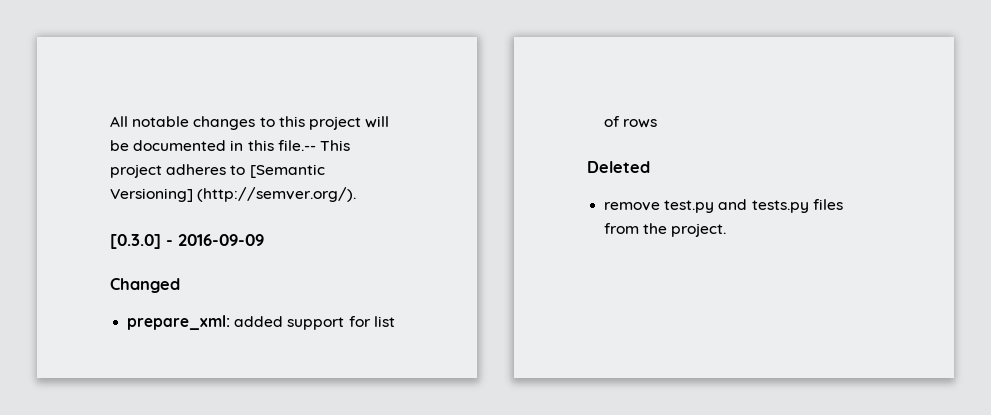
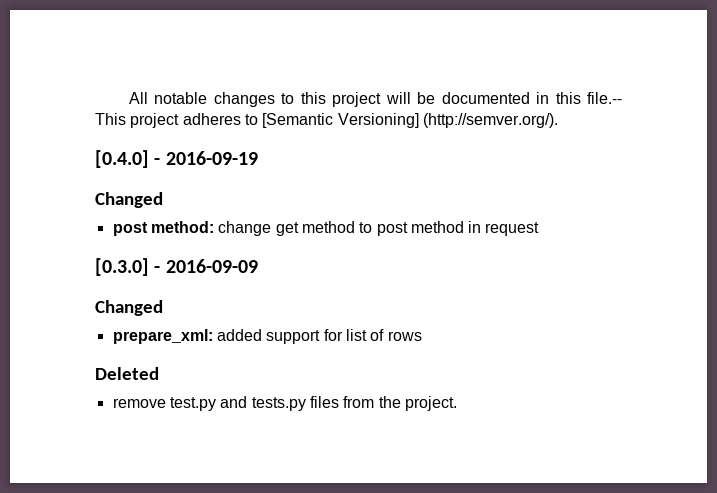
(357, 194) none -> [95,150,258,168] [95,192,163,208] [112,221,540,236] // [0.4.0] - 2016-09-19 // Changed // post method: change get method to post method in request

